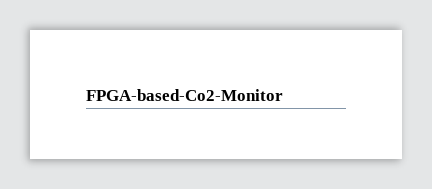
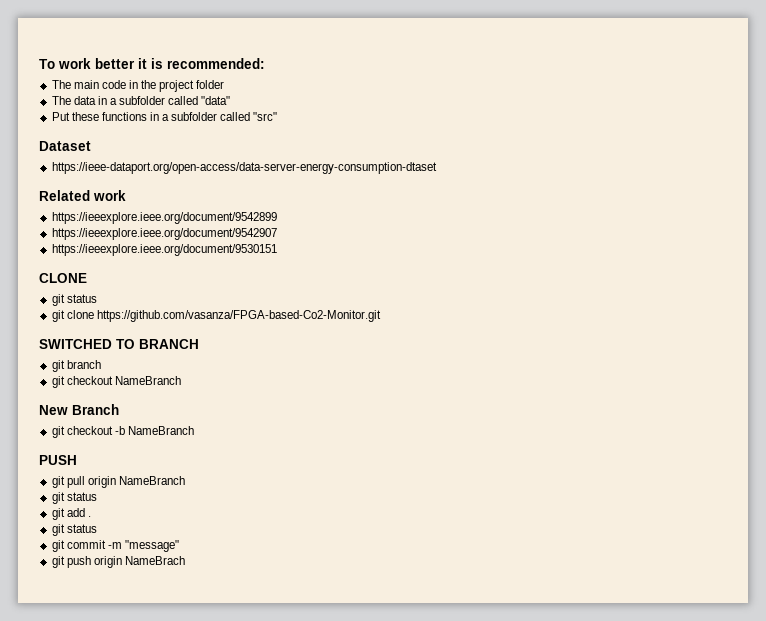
[86,89,283,101] FPGA-based-Co2-Monitor -> [39,58,265,69] [51,80,225,92] [51,96,231,105] [51,112,278,121] [39,141,91,151] [51,162,437,174] [39,190,126,201] [51,212,277,224] [51,228,277,240] [51,244,277,256] [39,273,87,283] [51,294,97,306] [51,310,381,322] [39,339,199,349] [51,360,101,372] [51,376,181,388] [39,404,119,415] [51,426,194,438] [39,455,77,465] [51,476,185,488] [51,492,97,504] [51,508,91,520] [51,524,97,536] [51,540,179,552] [51,556,185,568] To work better it is recommended: // The main code in the project folder // The data in a subfolder called "data" // Put these functions in a subfolder called "src" // Dataset // https://ieee-dataport.org/open-access/data-server-energy-consumption-dtaset // Related work // https://ieeexplore.ieee.org/document/9542899 // https://ieeexplore.ieee.org/document/9542907 // https://ieeexplore.ieee.org/document/9530151 // CLONE // git status // git clone https://github.com/vasanza/FPGA-based-Co2-Monitor.git // SWITCHED TO BRANCH // git branch // git checkout NameBranch // New Branch // git checkout -b NameBranch // PUSH // git pull origin NameBranch // git status // git add . // git status // git commit -m "message" // git push origin NameBrach

